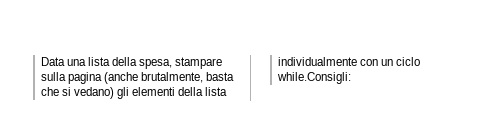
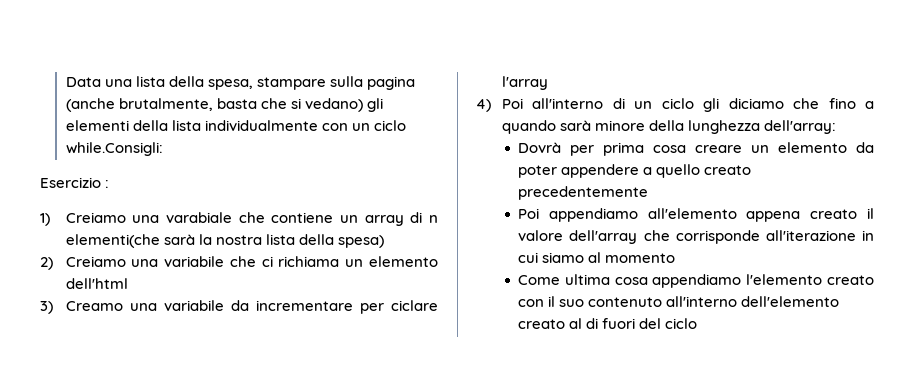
(351, 78) none -> [40,177,110,188] [40,212,439,226] [65,234,384,248] [40,256,438,270] [65,278,128,289] [40,300,438,314] [501,76,548,90] [476,98,874,112] [501,120,836,134] [518,142,874,156] [518,164,752,178] [518,186,649,200] [518,208,874,222] [518,230,874,244] [518,252,676,263] [518,274,874,288] [518,296,840,307] [518,318,698,329] // Esercizio : // 1) Creiamo una varabiale che contiene un array di n elementi(che sarà la nostra lista della spesa) // 2) Creiamo una variabile che ci richiama un elemento dell'html // 3) Creamo una variabile da incrementare per ciclare l'array // 4) Poi all'interno di un ciclo gli diciamo che fino a quando sarà minore della lunghezza dell'array: // Dovrà per prima cosa creare un elemento da poter appendere a quello creato precedentemente // Poi appendiamo all'elemento appena creato il valore dell'array che corrisponde all'iterazione in cui siamo al momento // Come ultima cosa appendiamo l'elemento creato con il suo contenuto all'interno dell'elemento creato al di fuori del ciclo

